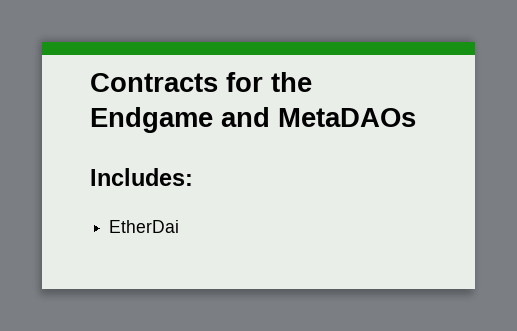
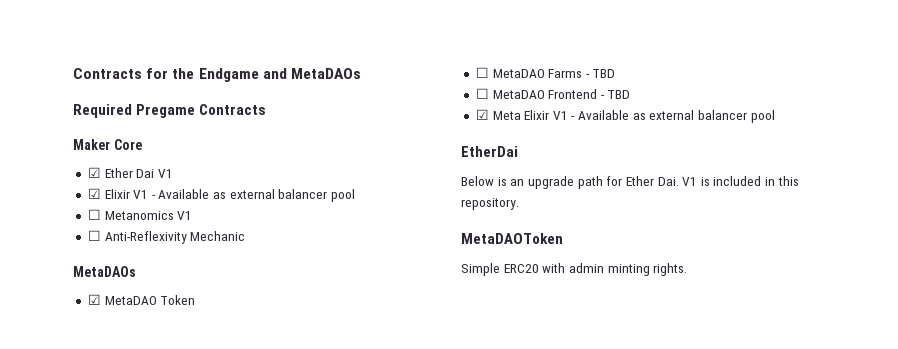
[90,168,193,186] [109,220,180,233] Includes: // EtherDai -> [73,104,267,118] [73,139,142,150] [87,167,173,178] [87,188,356,202] [87,209,193,220] [87,230,246,244] [73,266,136,277] [87,294,196,305] [475,67,616,78] [475,88,631,99] [475,109,775,123] [461,146,518,157] [461,176,799,189] [461,198,519,210] [461,233,563,244] [461,263,688,276] Required Pregame Contracts // Maker Core // ☑ Ether Dai V1 // ☑ Elixir V1 - Available as external balancer pool // ☐ Metanomics V1 // ☐ Anti-Reflexivity Mechanic // MetaDAOs // ☑ MetaDAO Token // ☐ MetaDAO Farms - TBD // ☐ MetaDAO Frontend - TBD // ☑ Meta Elixir V1 - Available as external balancer pool // EtherDai // Below is an upgrade path for Ether Dai. V1 is included in this repository. // MetaDAOToken // Simple ERC20 with admin minting rights.

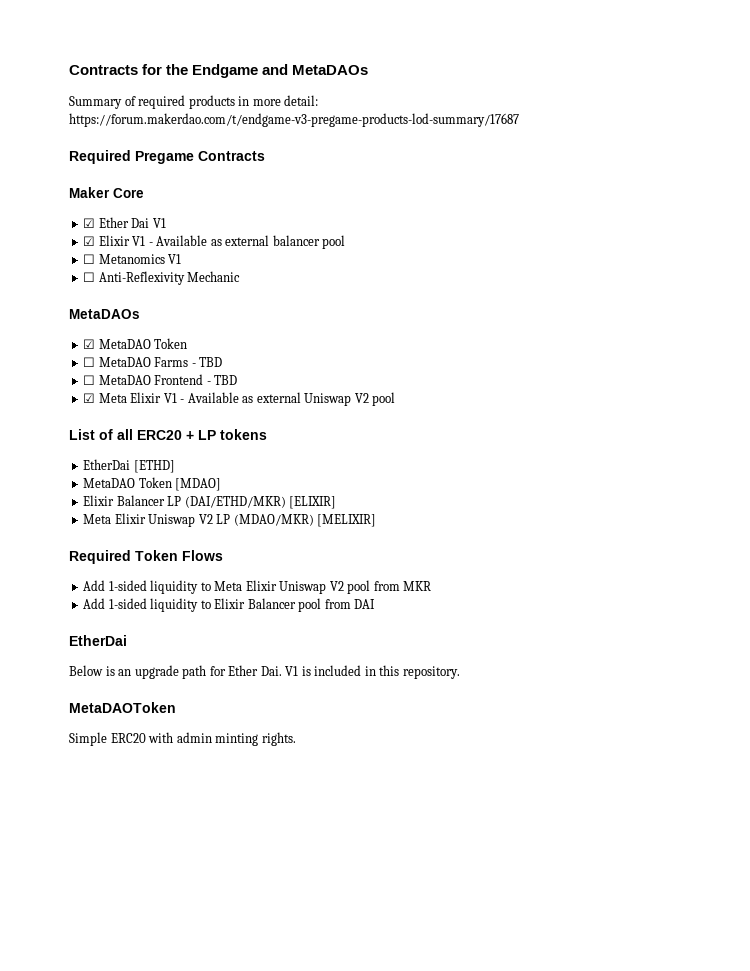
(361, 73) none -> [69,95,319,109] [69,113,519,127] // Summary of required products in more detail: https://forum.makerdao.com/t/endgame-v3-pregame-products-lod-summary/17687
[698,110,775,123] balancer pool -> [304,392,396,406] [69,429,267,440] [83,459,175,473] [83,477,222,491] [83,495,337,509] [83,513,377,527] [69,550,223,564] [83,580,432,594] [83,598,376,612] Uniswap V2 pool // List of all ERC20 + LP tokens // EtherDai [ETHD] // MetaDAO Token [MDAO] // Elixir Balancer LP (DAI/ETHD/MKR) [ELIXIR] // Meta Elixir Uniswap V2 LP (MDAO/MKR) [MELIXIR] // Required Token Flows // Add 1-sided liquidity to Meta Elixir Uniswap V2 pool from MKR // Add 1-sided liquidity to Elixir Balancer pool from DAI

